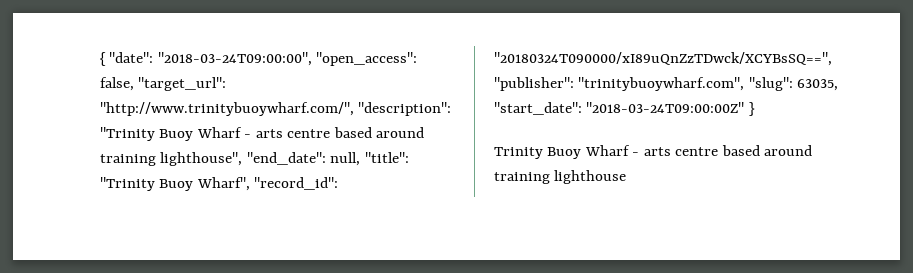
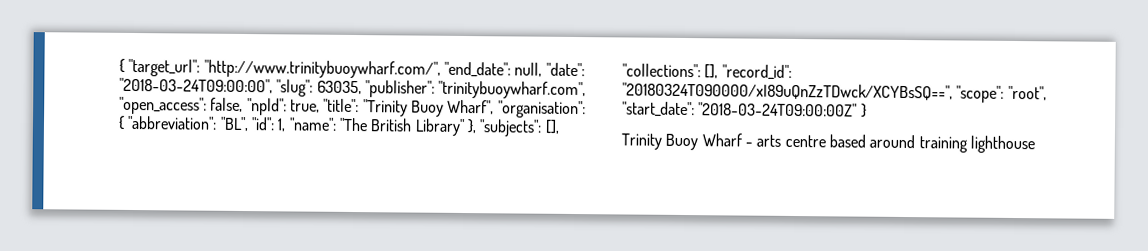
[100,52,418,66] [100,77,227,91] [100,102,452,116] [100,127,425,141] [100,152,409,166] [100,177,339,191] [494,52,832,66] [494,77,839,91] { "date": "2018-03-24T09:00:00", "open_access": false, "target_url": "http://www.trinitybuoywharf.com/", "description": "Trinity Buoy Wharf - arts centre based around training lighthouse", "end_date": null, "title": "Trinity Buoy Wharf", "record_id": "20180324T090000/xI89uQnZzTDwck/XCYBsSQ==", "publisher": "trinitybuoywharf.com", "slug": 63035, -> [119,58,585,79] [119,77,587,100] [119,96,586,119] [118,115,560,137] [622,63,792,80] [622,82,1047,103] { "target_url": "http://www.trinitybuoywharf.com/", "end_date": null, "date": "2018-03-24T09:00:00", "slug": 63035, "publisher": "trinitybuoywharf.com", "open_access": false, "npld": true, "title": "Trinity Buoy Wharf", "organisation": { "abbreviation": "BL", "id": 1, "name": "The British Library" }, "subjects": [], "collections": [], "record_id": "20180324T090000/xI89uQnZzTDwck/XCYBsSQ==", "scope": "root",

